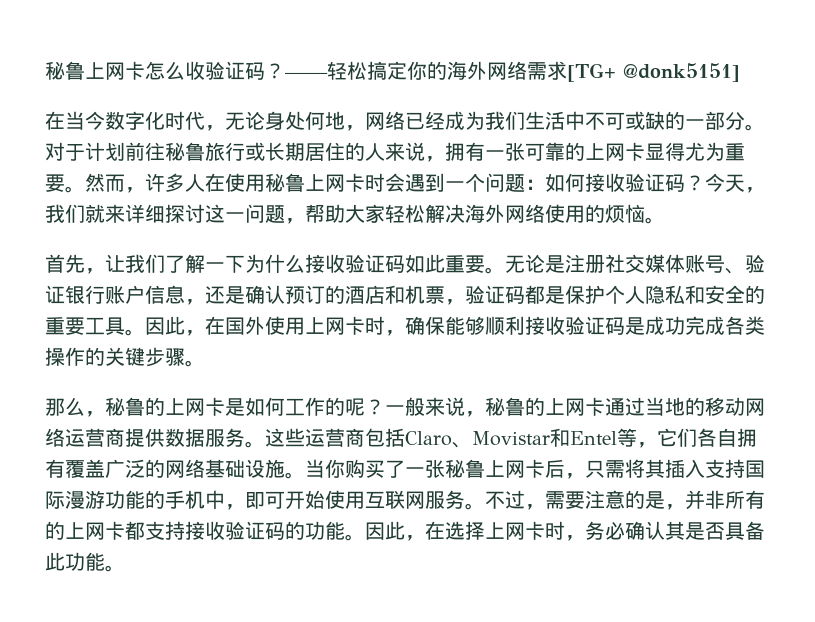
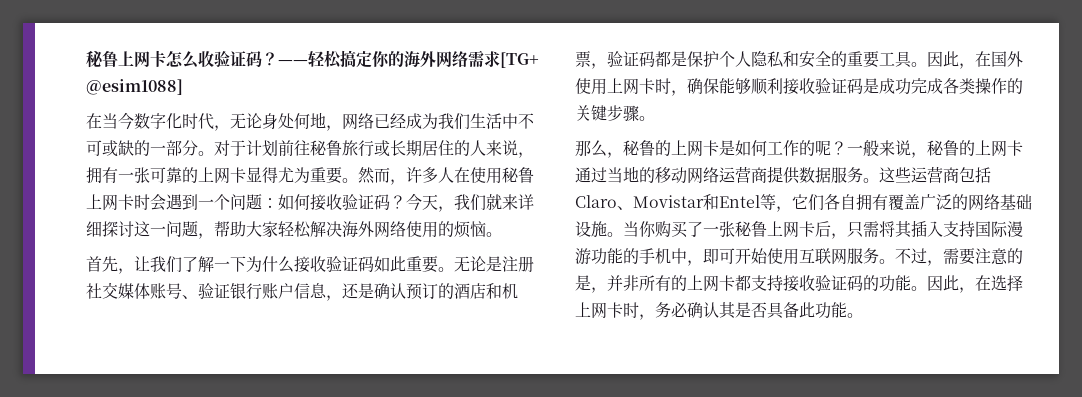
[623,63,740,82] @donk5151] -> [86,79,183,95] @esim1088]

